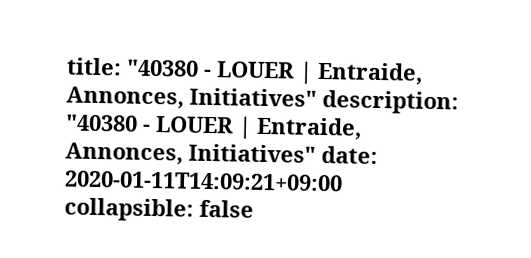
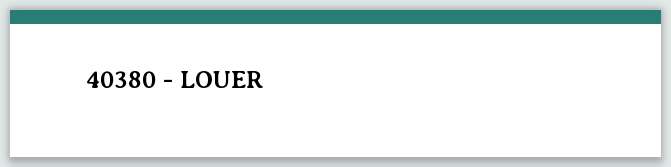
[66,57,423,85] [66,86,459,115] [65,114,362,140] [65,142,378,165] [64,170,343,192] [64,197,254,222] title: "40380 - LOUER | Entraide, Annonces, Initiatives" description: "40380 - LOUER | Entraide, Annonces, Initiatives" date: 2020-01-11T14:09:21+09:00 collapsible: false -> [86,71,263,88] 40380 - LOUER

